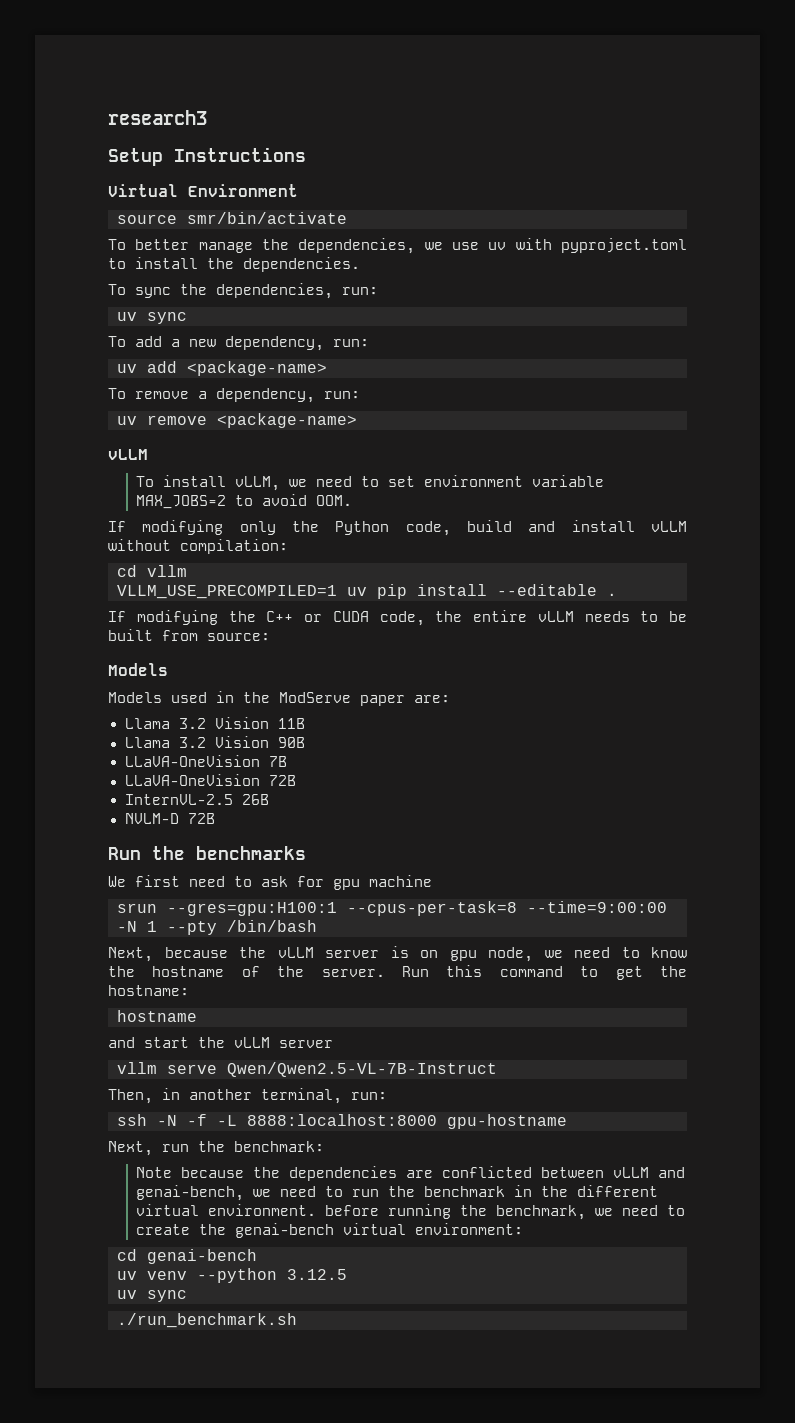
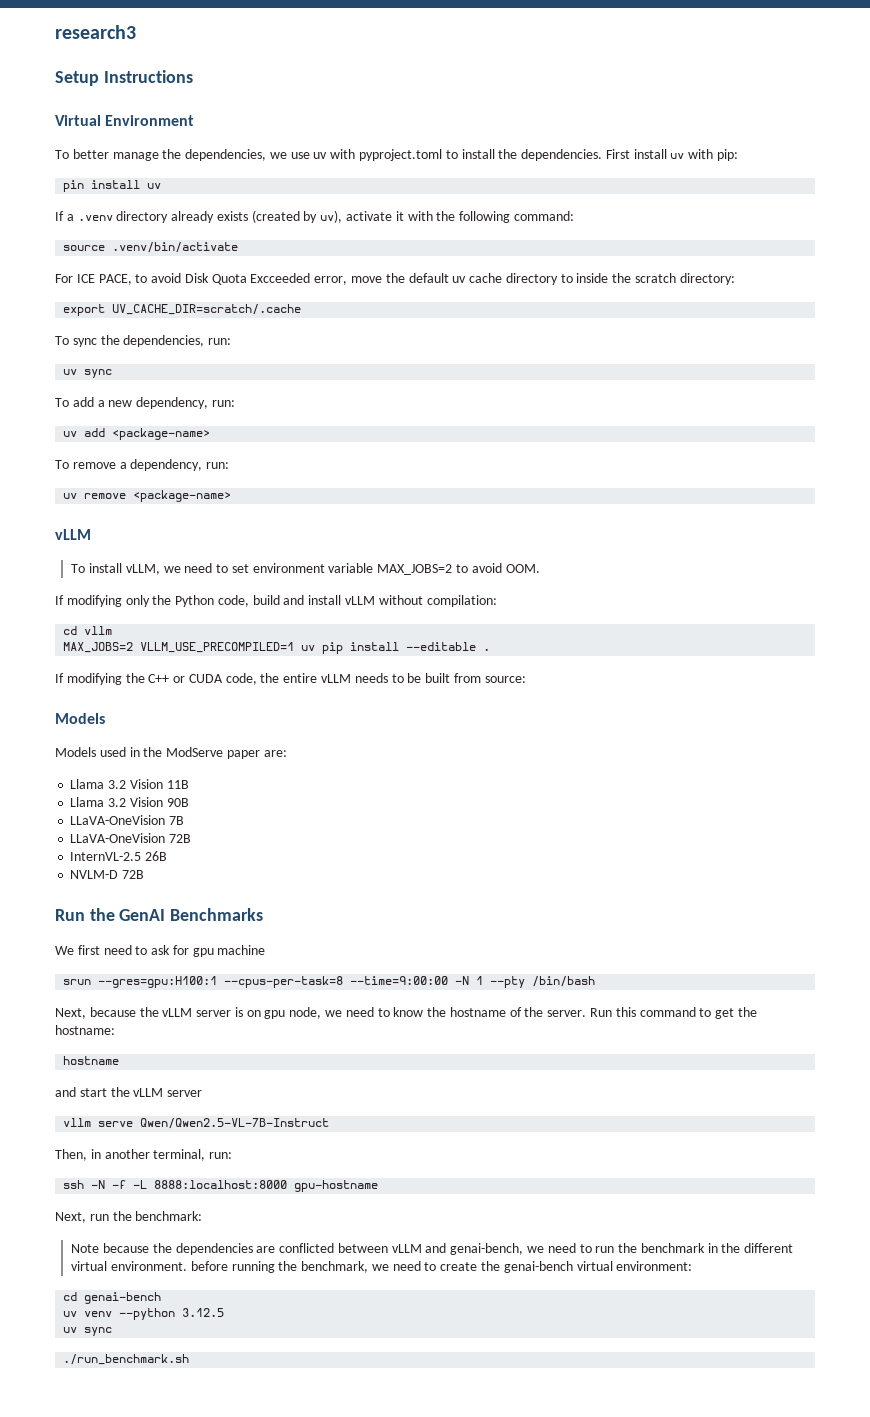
[117,212,347,224] // source smr/bin/activate -> (195, 120) none
(360, 264) none -> [605,149,739,161] [63,180,162,192] [55,210,574,223] [63,242,239,253] [55,273,735,285] [63,304,302,316] First install uv with pip: // pin install uv // If a .venv directory already exists (created by uv), activate it with the following command: // source .venv/bin/activate // For ICE PACE, to avoid Disk Quota Excceeded error, move the default uv cache directory to inside the scratch directory: // export UV_CACHE_DIR=scratch/.cache
(187, 571) none -> [63,642,134,653] MAX_JOBS=2
[196,846,306,860] benchmarks -> [119,908,264,921] GenAI Benchmarks

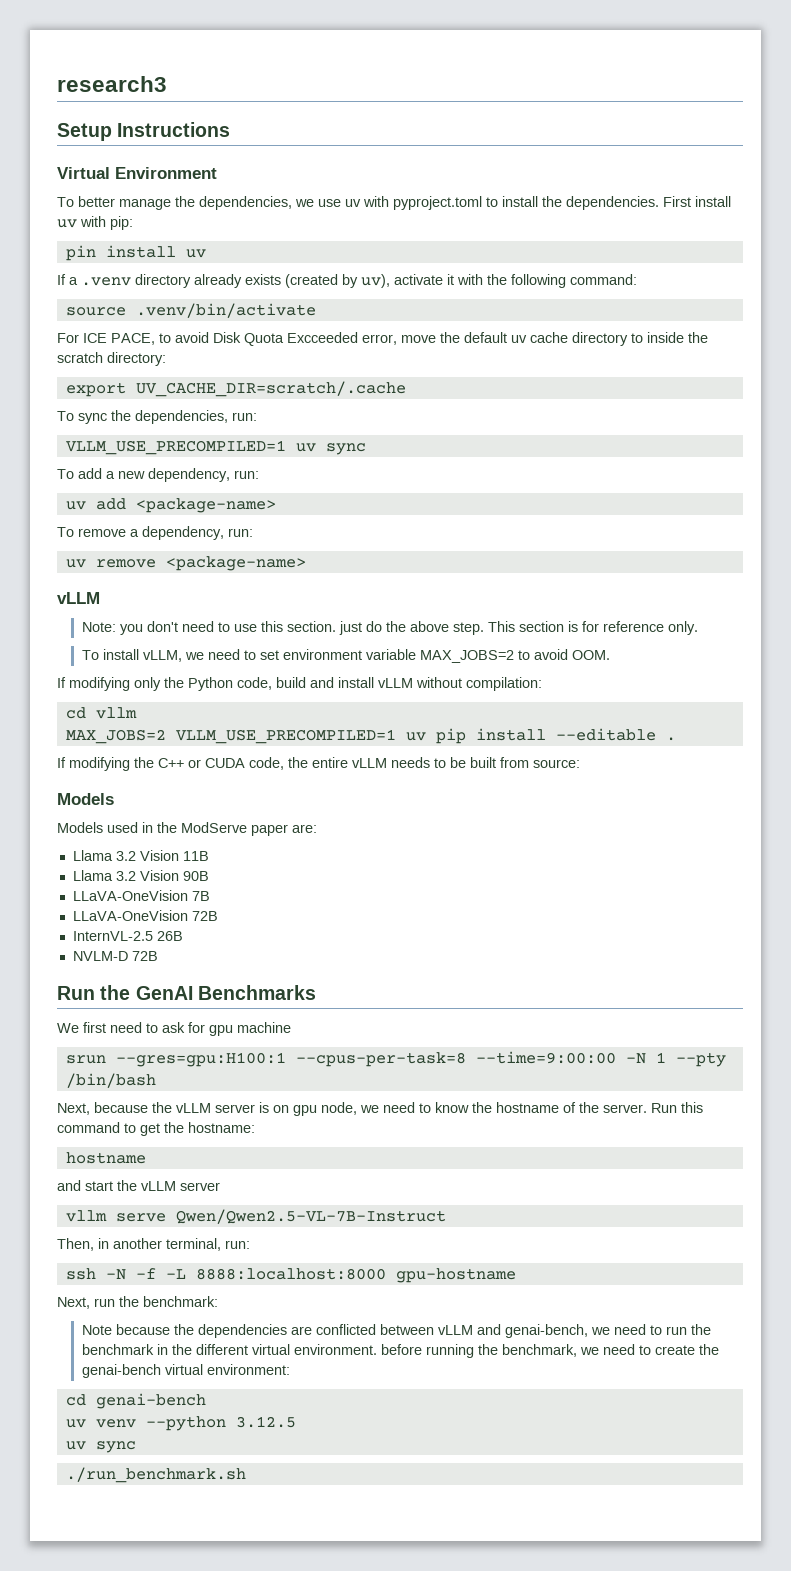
(232, 341) none -> [65,440,286,455] VLLM_USE_PRECOMPILED=1
(91, 534) none -> [81,621,698,635] // Note: you don't need to use this section. just do the above step. This section is for reference only.

